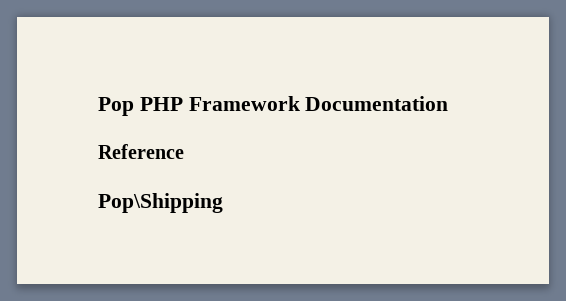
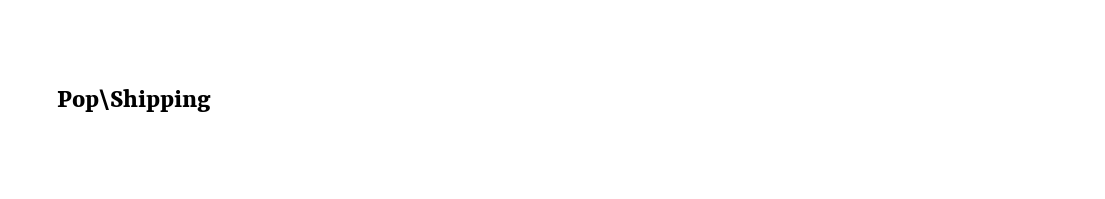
[98,96,449,116] [98,144,184,159] Pop PHP Framework Documentation // Reference // -> (57, 100) none

